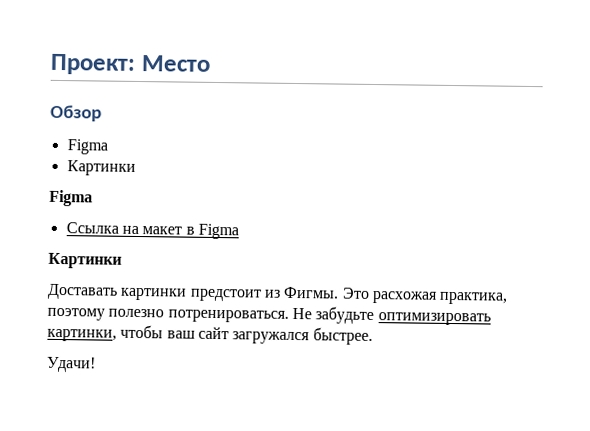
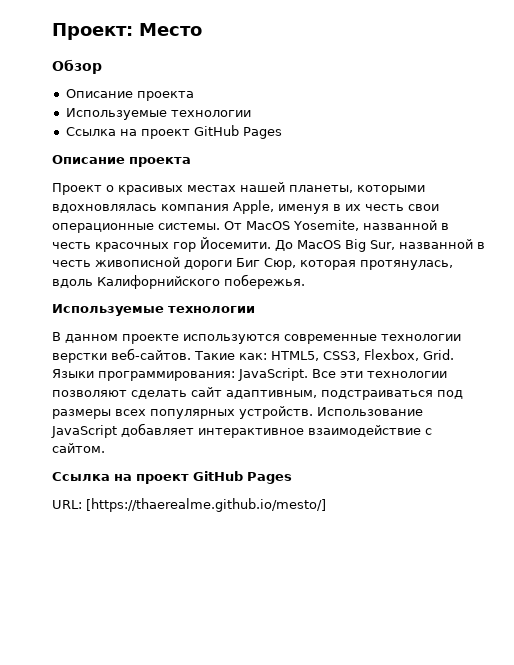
[66,139,108,155] [66,160,136,176] [49,189,93,207] [65,222,239,240] [48,252,122,269] [47,283,509,305] [47,306,491,326] [47,324,373,345] [46,356,96,373] Figma // Картинки // Figma // Ссылка на макет в Figma // Картинки // Доставать картинки предстоит из Фигмы. Это расхожая практика, поэтому полезно потренироваться. Не забудьте оптимизировать картинки, чтобы ваш сайт загружался быстрее. // Удачи! -> [65,89,194,101] [65,108,251,120] [65,125,282,139] [52,155,191,167] [52,182,425,195] [52,200,439,214] [52,220,449,233] [52,237,485,252] [52,257,453,270] [52,274,305,289] [52,304,255,316] [52,332,461,344] [52,348,454,363] [52,368,447,381] [52,387,463,400] [52,406,423,419] [51,423,432,438] [52,443,105,453] [52,471,292,484] [52,498,326,512] Описание проекта // Используемые технологии // Ссылка на проект GitHub Pages // Описание проекта // Проект о красивых местах нашей планеты, которыми вдохновлялась компания Apple, именуя в их честь свои операционные системы. От MacOS Yosemite, названной в честь красочных гор Йосемити. До MacOS Big Sur, названной в честь живописной дороги Биг Сюр, которая протянулась, вдоль Калифорнийского побережья. // Используемые технологии // В данном проекте используются современные технологии верстки веб-сайтов. Такие как: HTML5, CSS3, Flexbox, Grid. Языки программирования: JavaScript. Все эти технологии позволяют сделать сайт адаптивным, подстраиваться под размеры всех популярных устройств. Использование JavaScript добавляет интерактивное взаимодействие с сайтом. // Ссылка на проект GitHub Pages // URL: [https://thaerealme.github.io/mesto/]

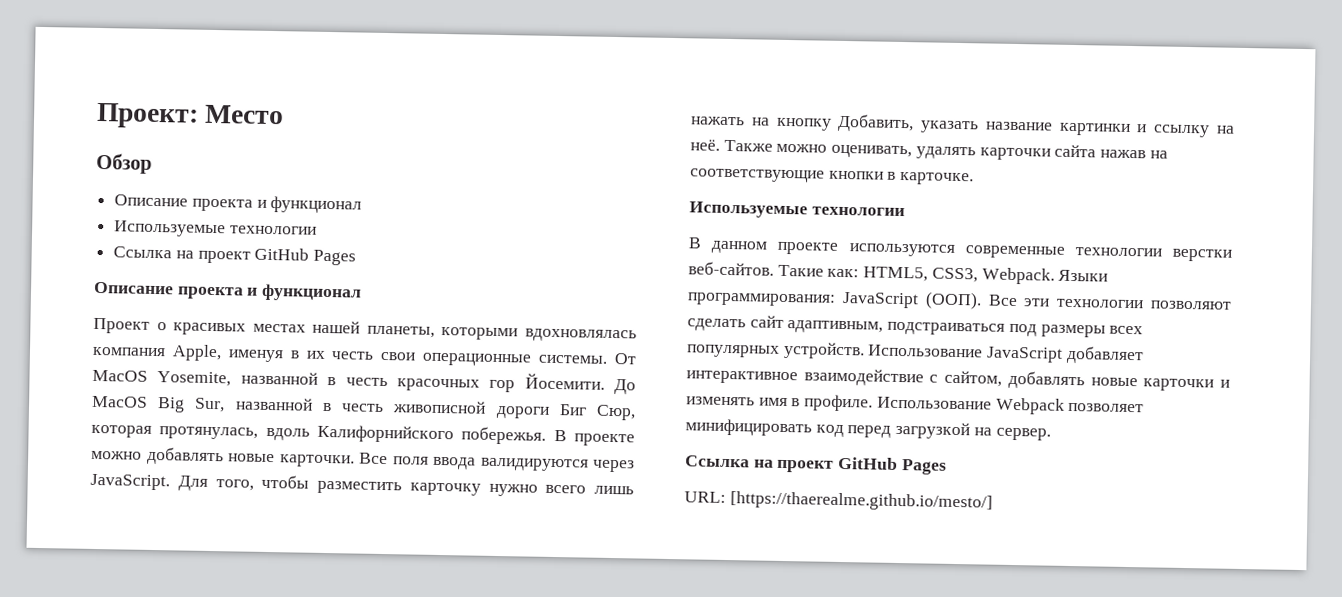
(194, 96) none -> [256,195,363,214] и функционал
(191, 162) none -> [246,283,363,302] и функционал
(305, 281) none -> [553,429,635,447] [91,446,635,473] [90,473,634,497] [691,113,1235,138] [690,139,1168,161] [690,168,975,186] В проекте можно добавлять новые карточки. Все поля ввода валидируются через JavaScript. Для того, чтобы разместить карточку нужно всего лишь нажать на кнопку Добавить, указать название картинки и ссылку на неё. Также можно оценивать, удалять карточки сайта нажав на соответствующие кнопки в карточке.
[364,349,454,361] [52,368,308,381] Flexbox, Grid. Языки программирования: JavaScript. -> [981,267,1109,285] [687,291,982,310] Webpack. Языки программирования: JavaScript (ООП).
[52,443,105,453] сайтом. -> [944,370,1230,392] [686,394,1145,415] [685,418,1051,441] сайтом, добавлять новые карточки и изменять имя в профиле. Использование Webpack позволяет минифицировать код перед загрузкой на сервер.

